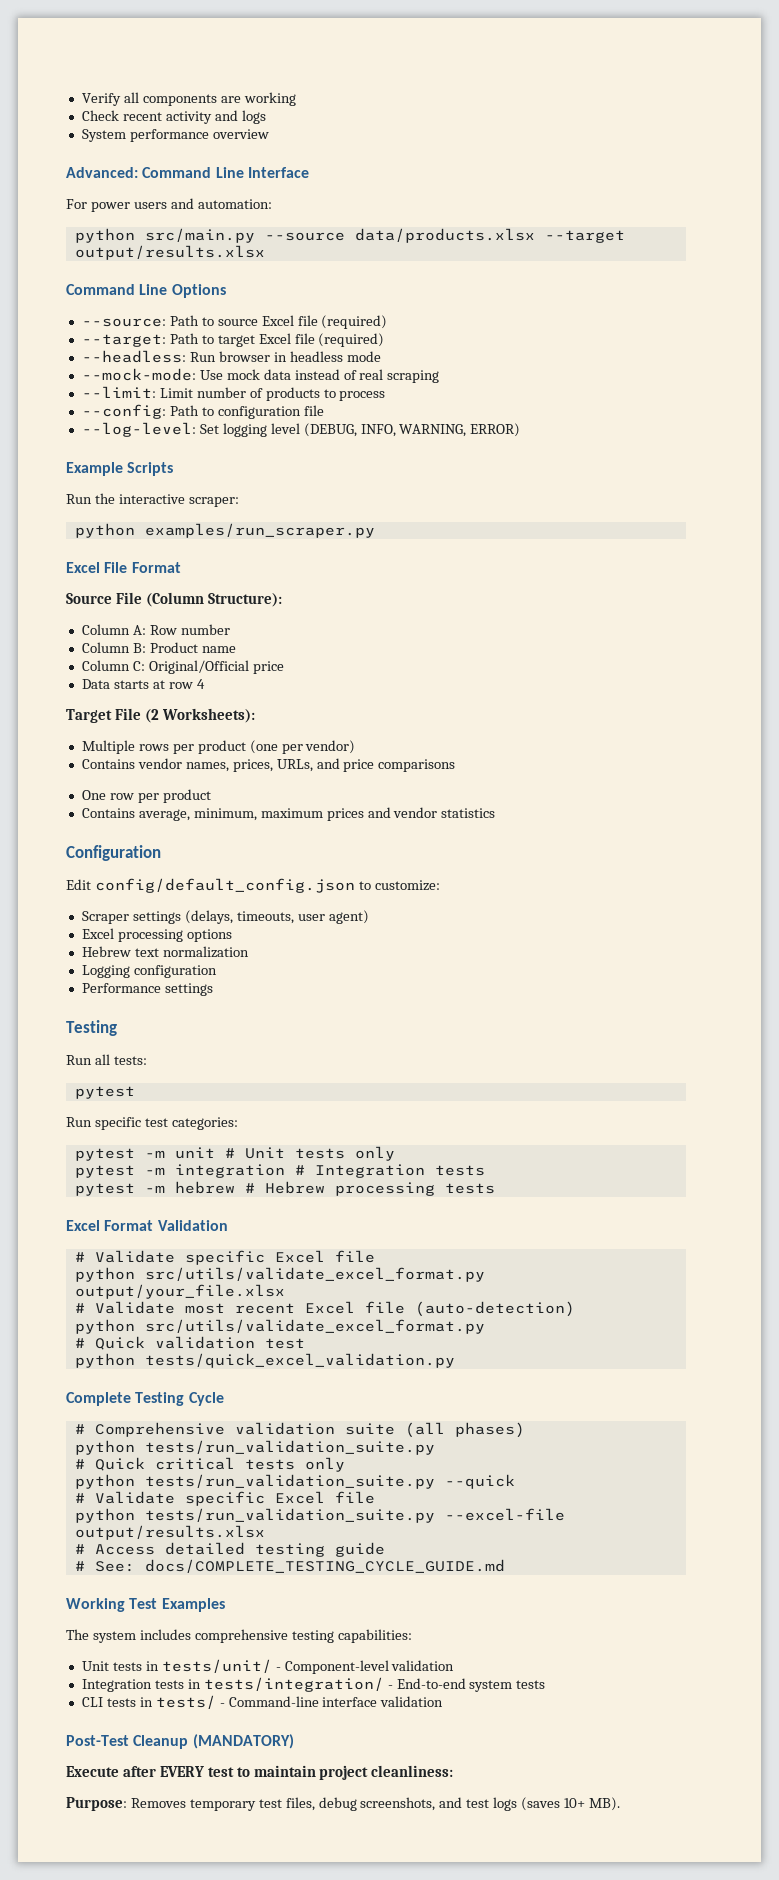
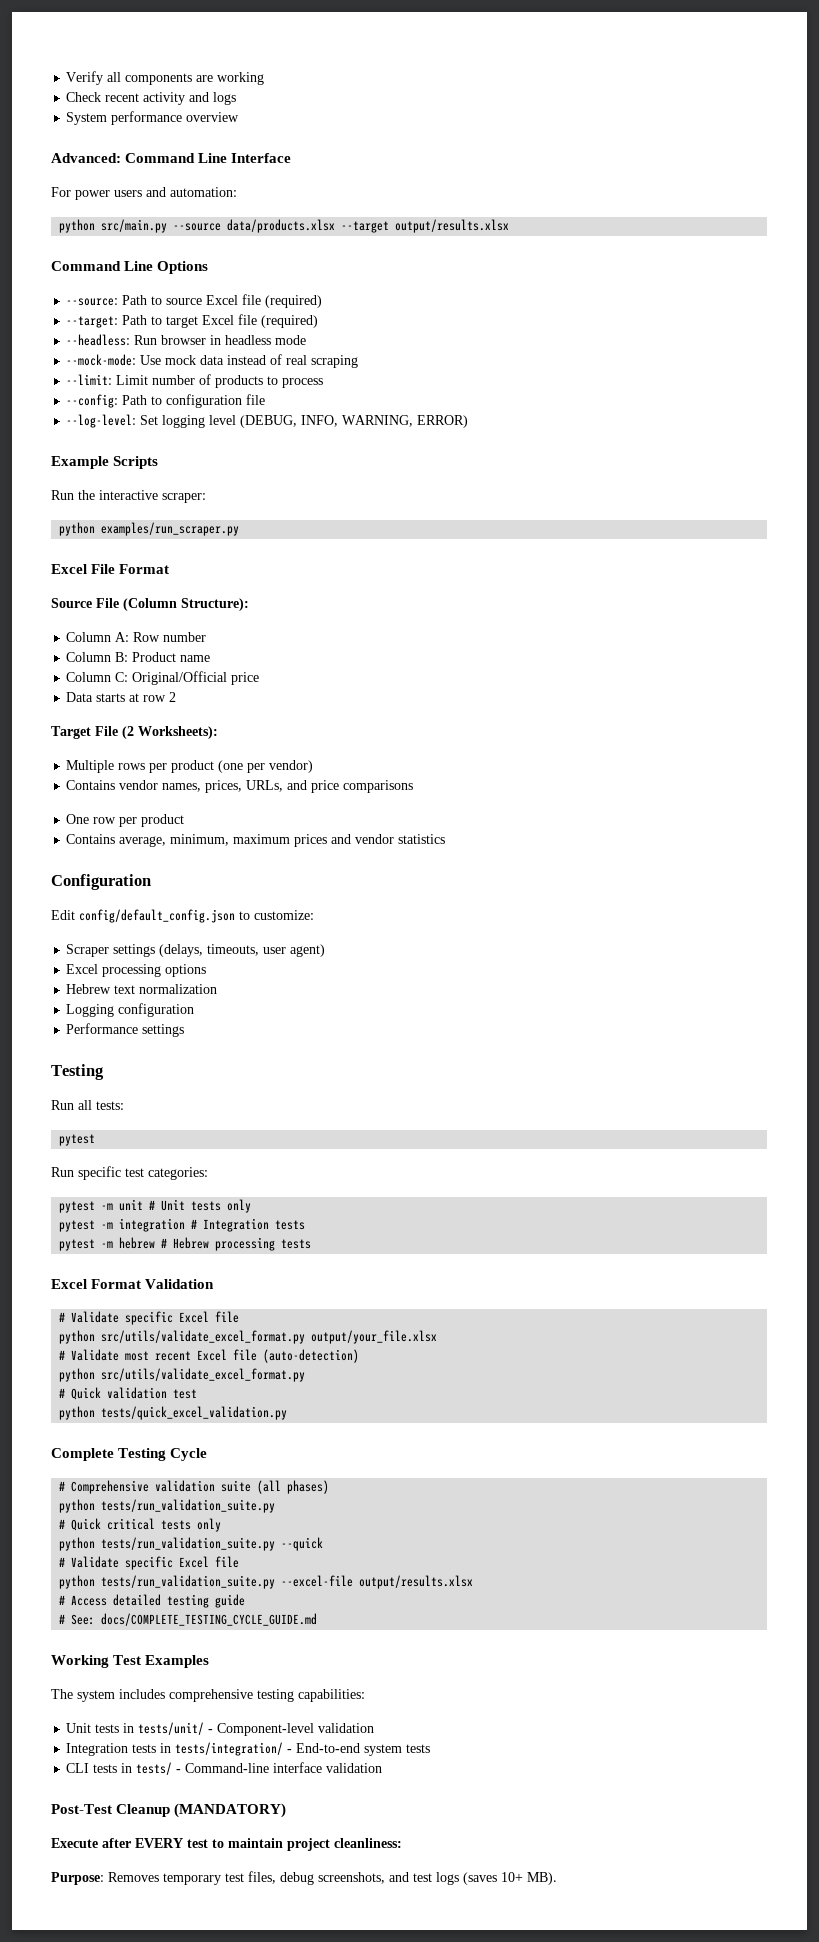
[196,679,205,689] 4 -> [169,692,177,702] 2

